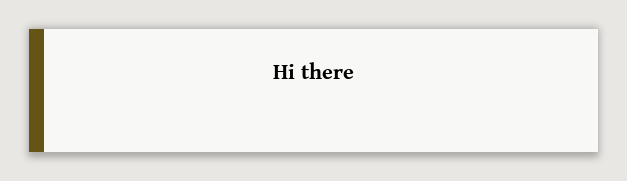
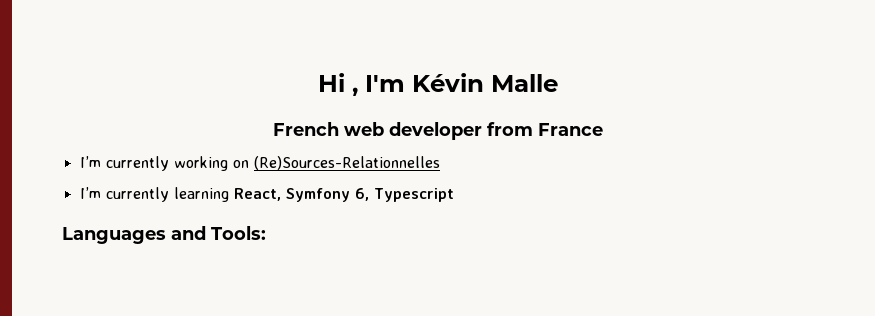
[301,62,354,79] there -> [351,73,558,96] [272,122,603,140] [79,156,440,171] [79,187,454,202] [62,226,266,244] , I'm Kévin Malle // French web developer from France // I’m currently working on (Re)Sources-Relationnelles // I’m currently learning React, Symfony 6, Typescript // Languages and Tools:

